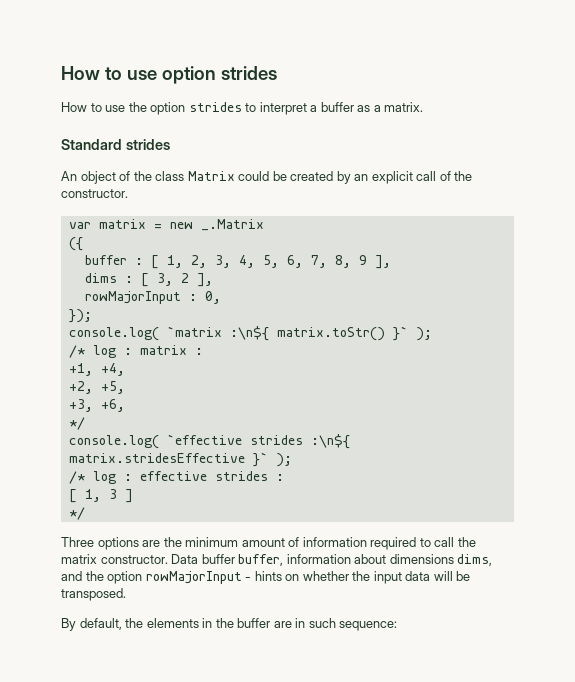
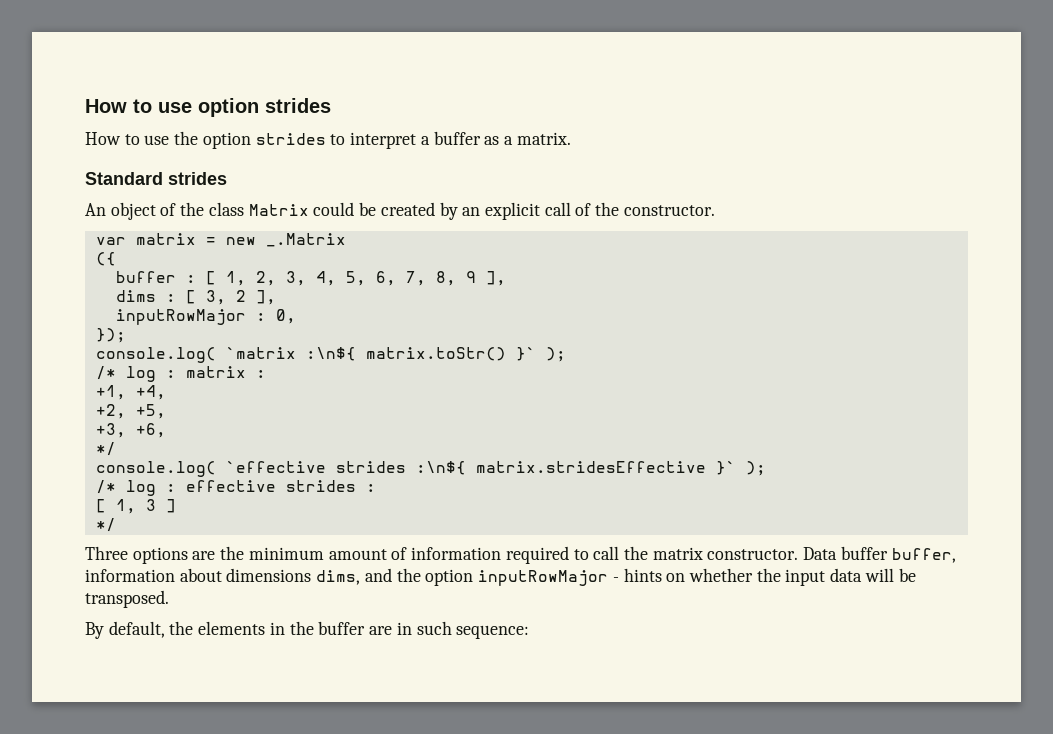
[84,291,181,304] rowMajorInput -> [115,309,246,325] inputRowMajor
[145,571,242,584] rowMajorInput -> [478,570,609,586] inputRowMajor

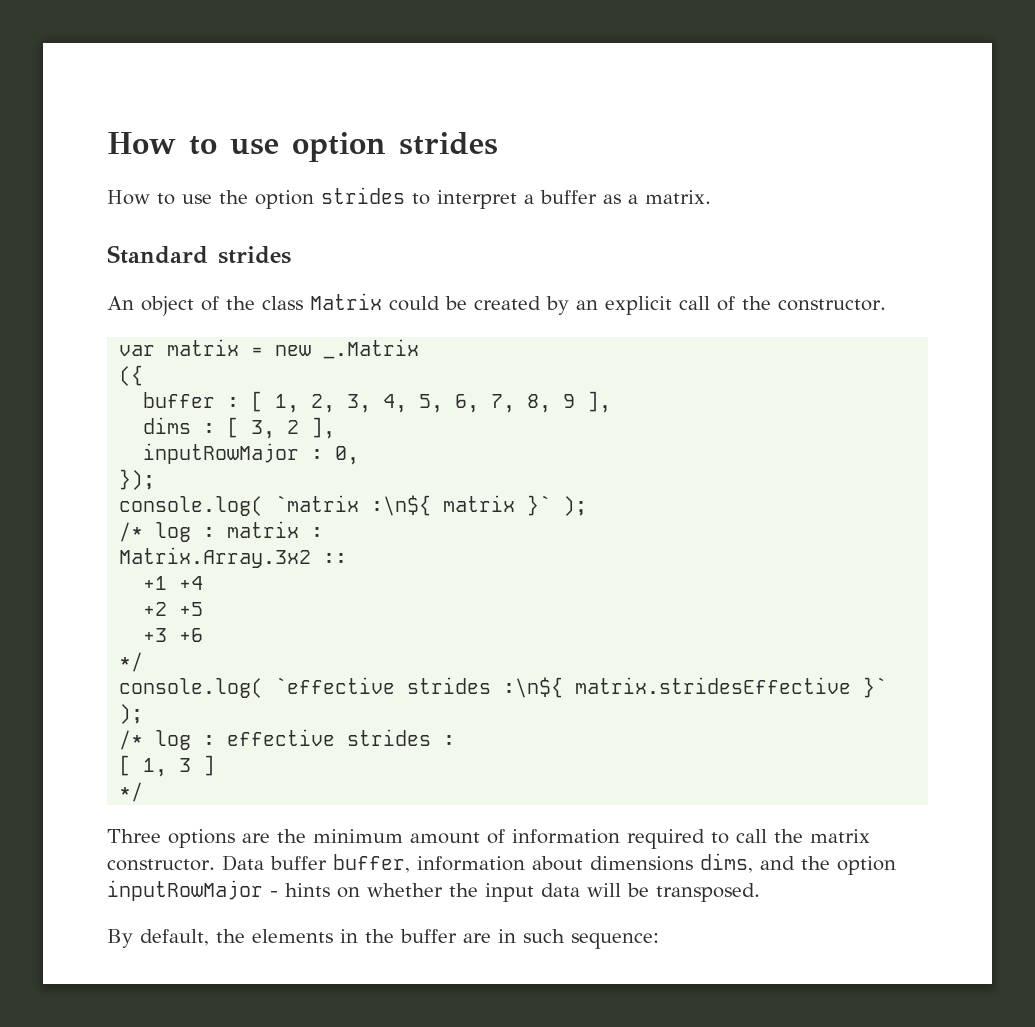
[365,347,506,361] matrix.toStr() -> [443,495,516,512] matrix
[95,385,166,400] [95,404,166,419] [95,423,166,438] +1, +4, // +2, +5, // +3, +6, -> [119,547,348,568] [143,576,204,590] [143,602,204,616] [143,628,204,642] Matrix.Array.3x2 :: // +1 +4 // +2 +5 // +3 +6

